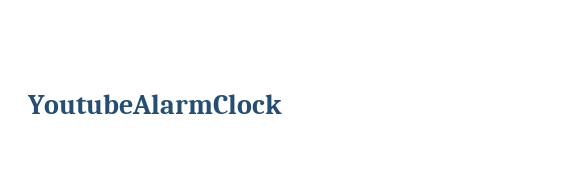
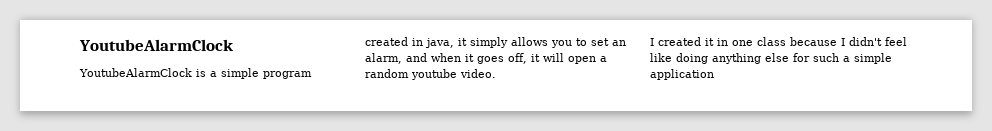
[27,94,282,114] YoutubeAlarmClock -> [79,39,234,51] [79,68,312,79] [365,37,626,48] [365,53,607,64] [365,69,496,80] [650,37,907,46] [650,53,892,64] [650,69,714,80] YoutubeAlarmClock // YoutubeAlarmClock is a simple program created in java, it simply allows you to set an alarm, and when it goes off, it will open a random youtube video. // I created it in one class because I didn't feel like doing anything else for such a simple application

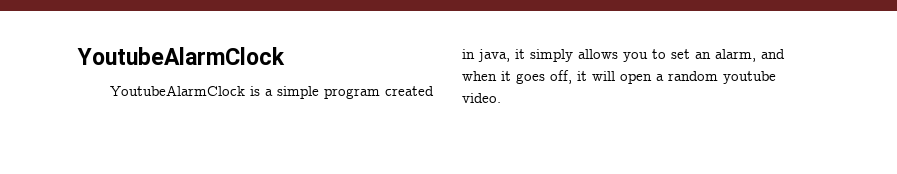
[650,37,907,46] [650,53,892,64] [650,69,714,80] // I created it in one class because I didn't feel like doing anything else for such a simple application -> (501, 98) none

